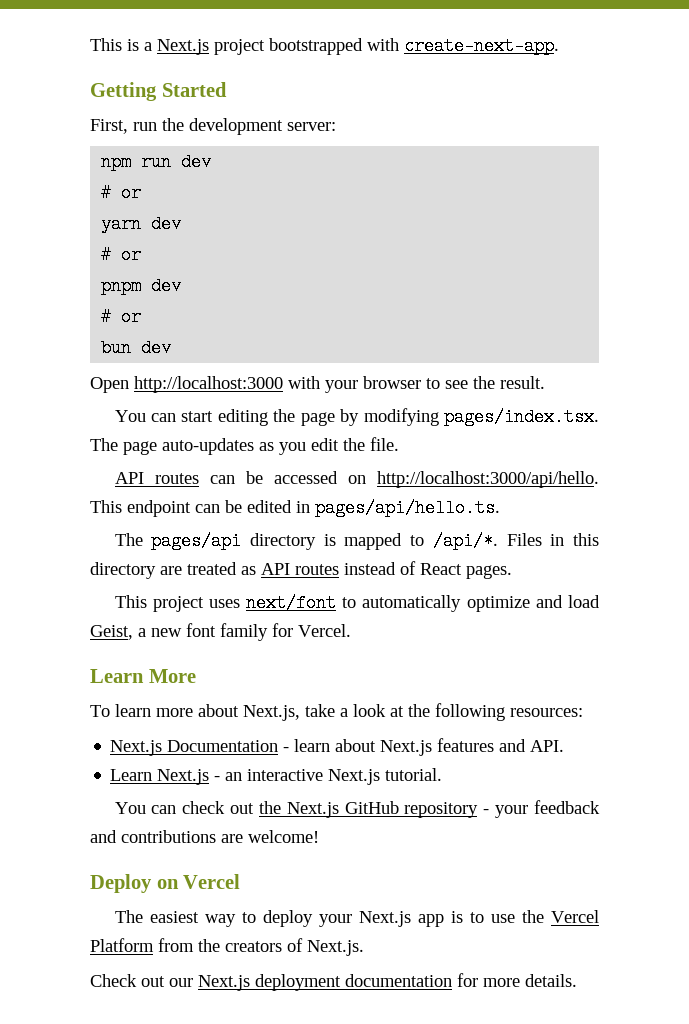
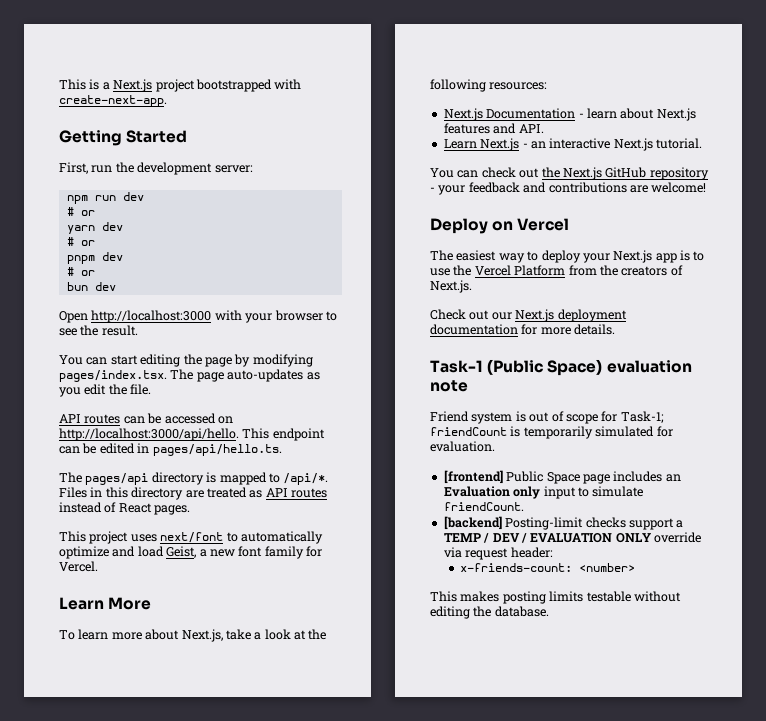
(577, 980) none -> [430,359,692,376] [430,380,468,392] [430,411,664,424] [430,426,673,439] [430,441,495,452] [443,470,681,484] [443,486,644,499] [443,502,524,511] [443,516,684,530] [443,532,701,543] [443,547,553,560] [459,563,635,572] [430,591,681,604] [430,606,549,619] // Task-1 (Public Space) evaluation note // Friend system is out of scope for Task-1; friendCount is temporarily simulated for evaluation. // [frontend] Public Space page includes an Evaluation only input to simulate friendCount. // [backend] Posting-limit checks support a TEMP / DEV / EVALUATION ONLY override via request header: // x-friends-count: <number> // This makes posting limits testable without editing the database.

